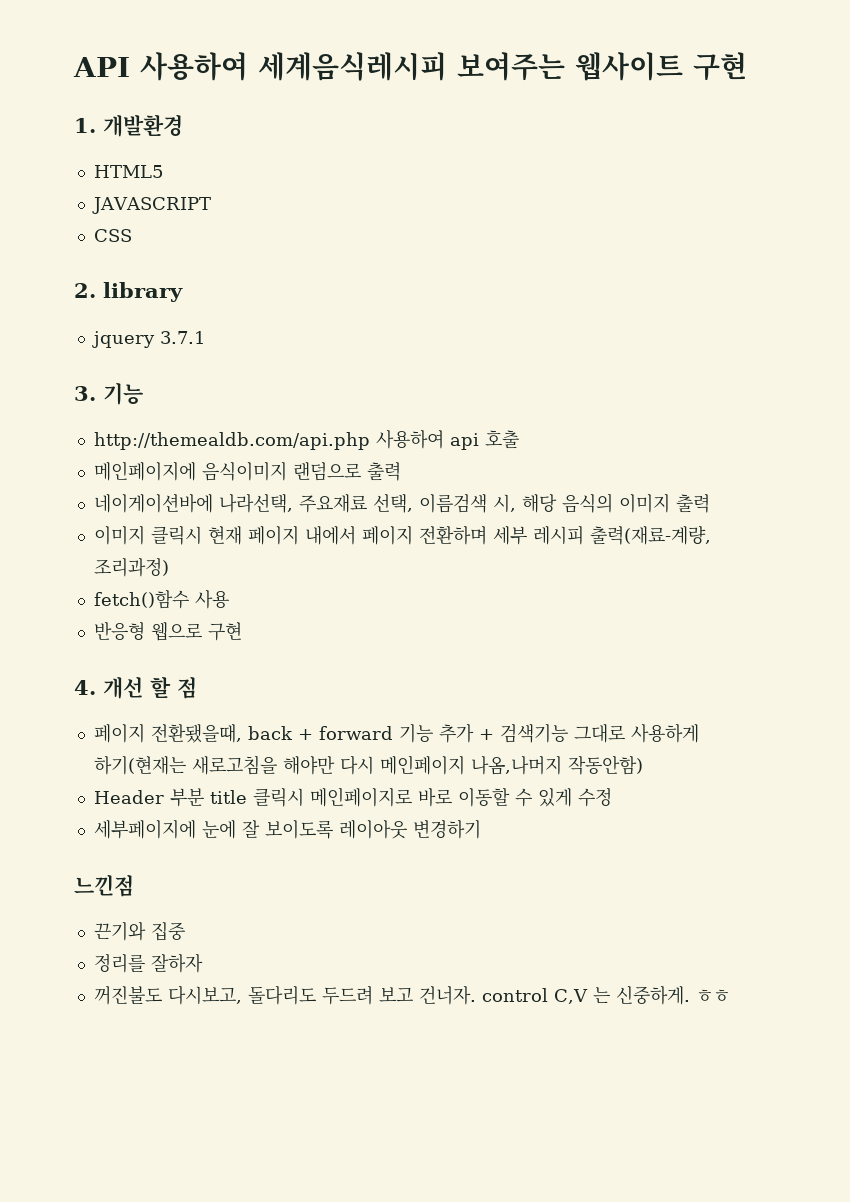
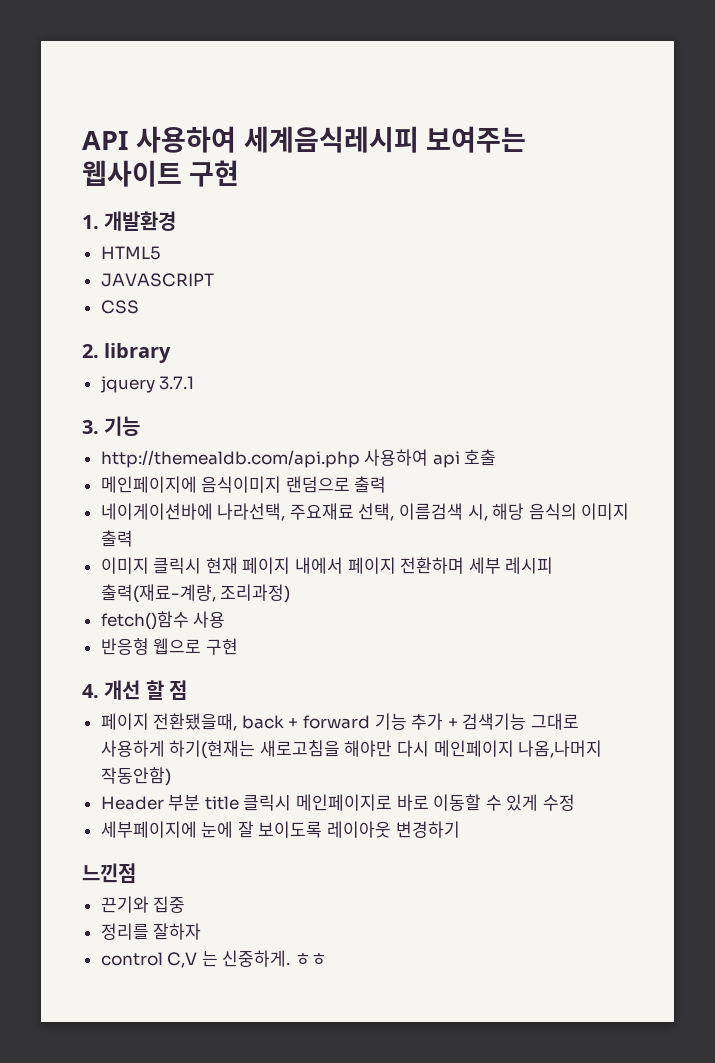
[93,985,476,1005] 꺼진불도 다시보고, 돌다리도 두드려 보고 건너자. -> (202, 931) none

